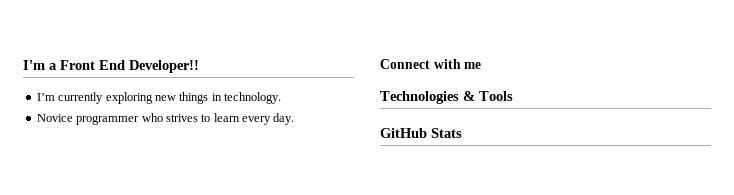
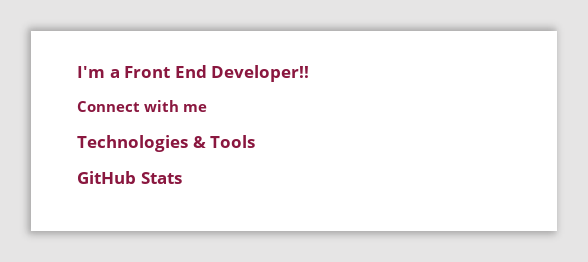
[36,92,281,104] [36,113,295,125] // I’m currently exploring new things in technology. // Novice programmer who strives to learn every day. -> (310, 73) none

